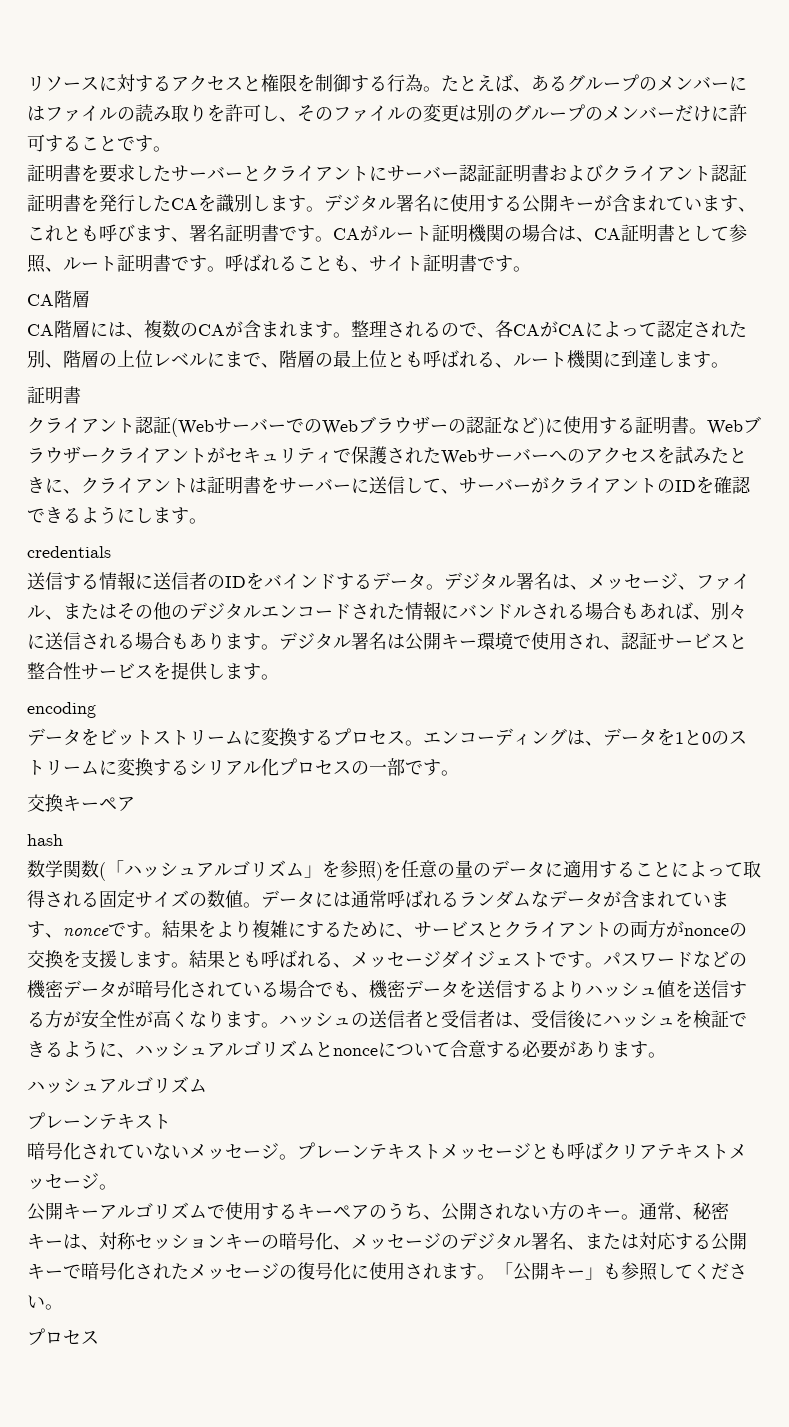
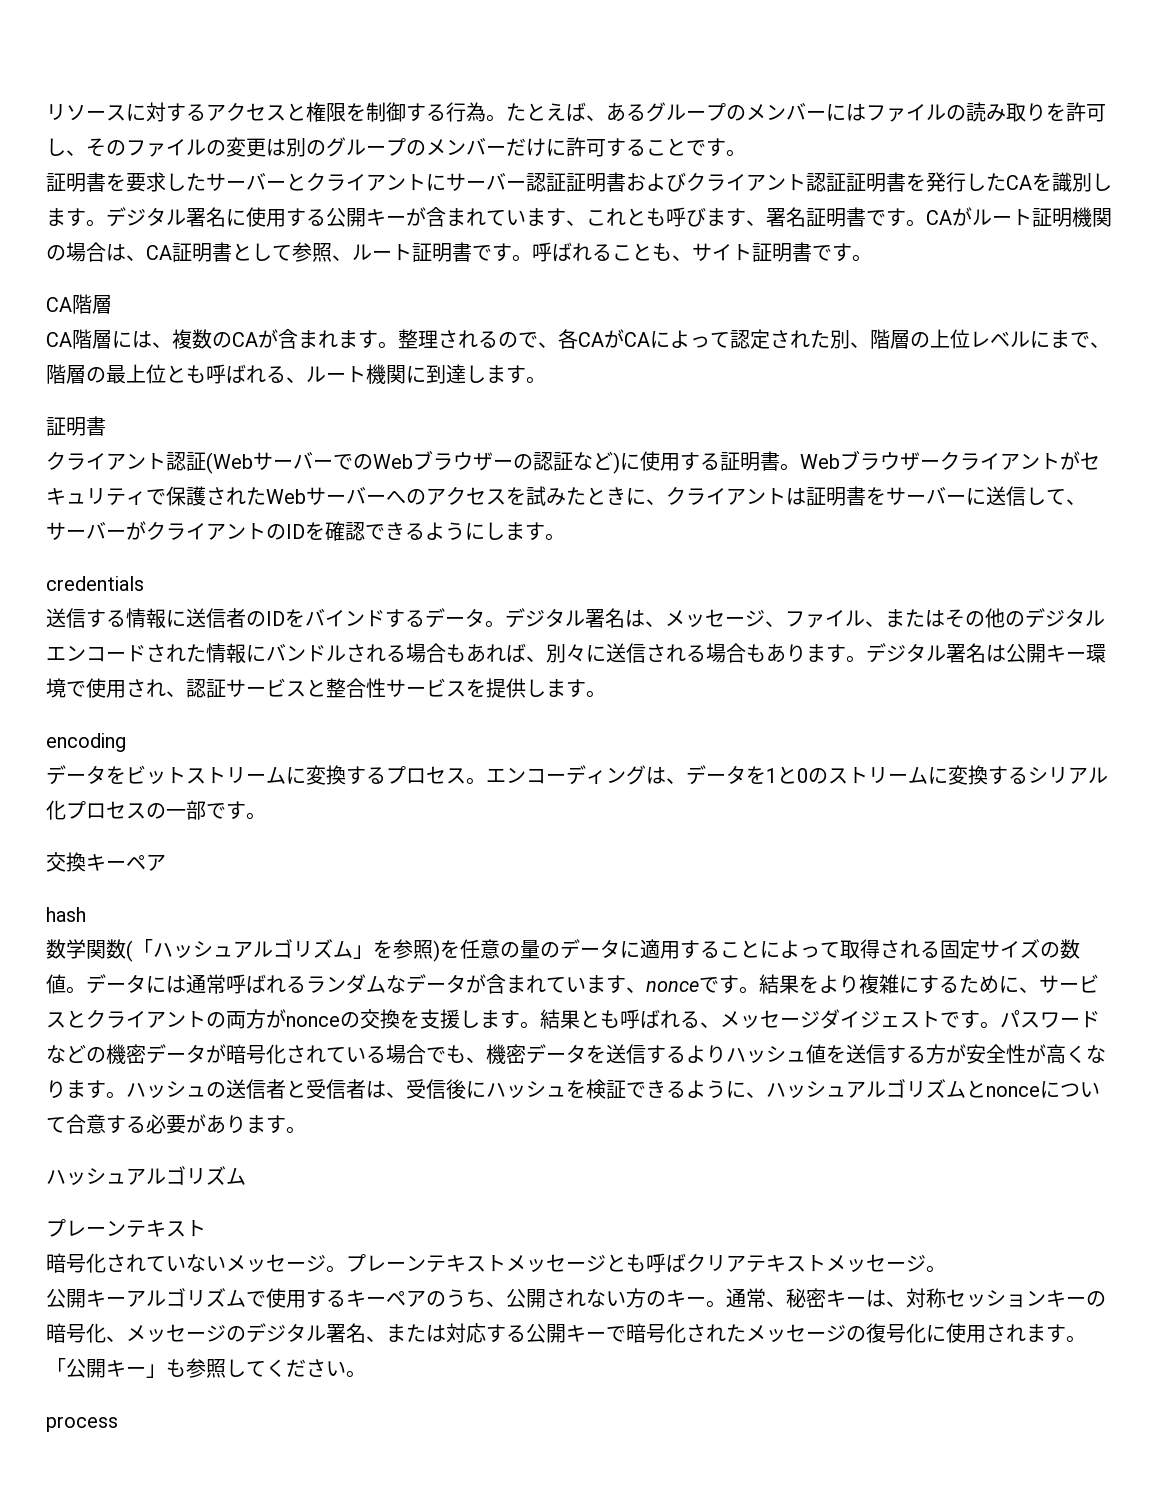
[27,1328,99,1346] プロセス -> [46,1416,118,1432] process

